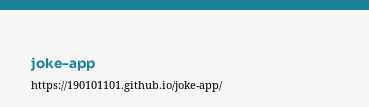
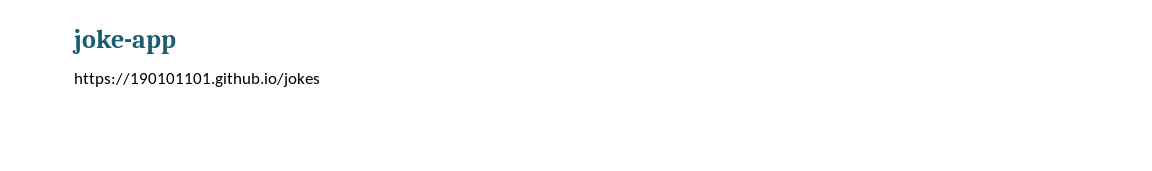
[31,81,223,92] https://190101101.github.io/joke-app/ -> [74,73,320,87] https://190101101.github.io/jokes

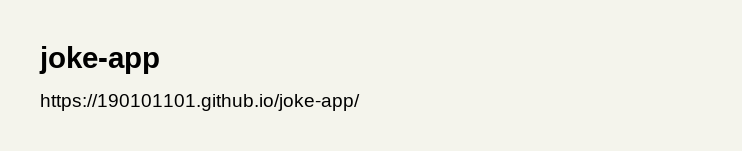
[74,73,320,87] https://190101101.github.io/jokes -> [40,94,360,111] https://190101101.github.io/joke-app/

